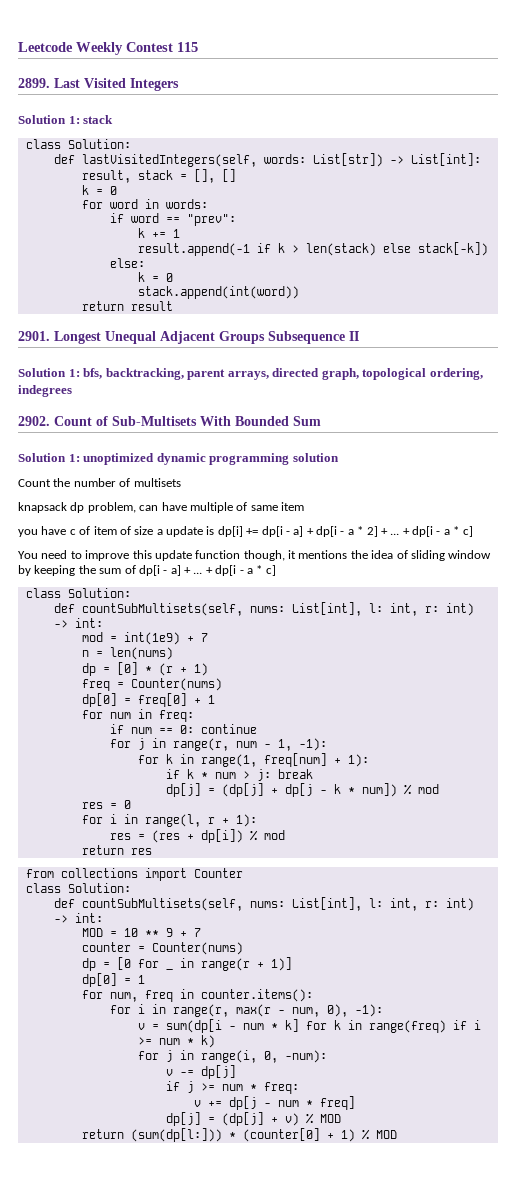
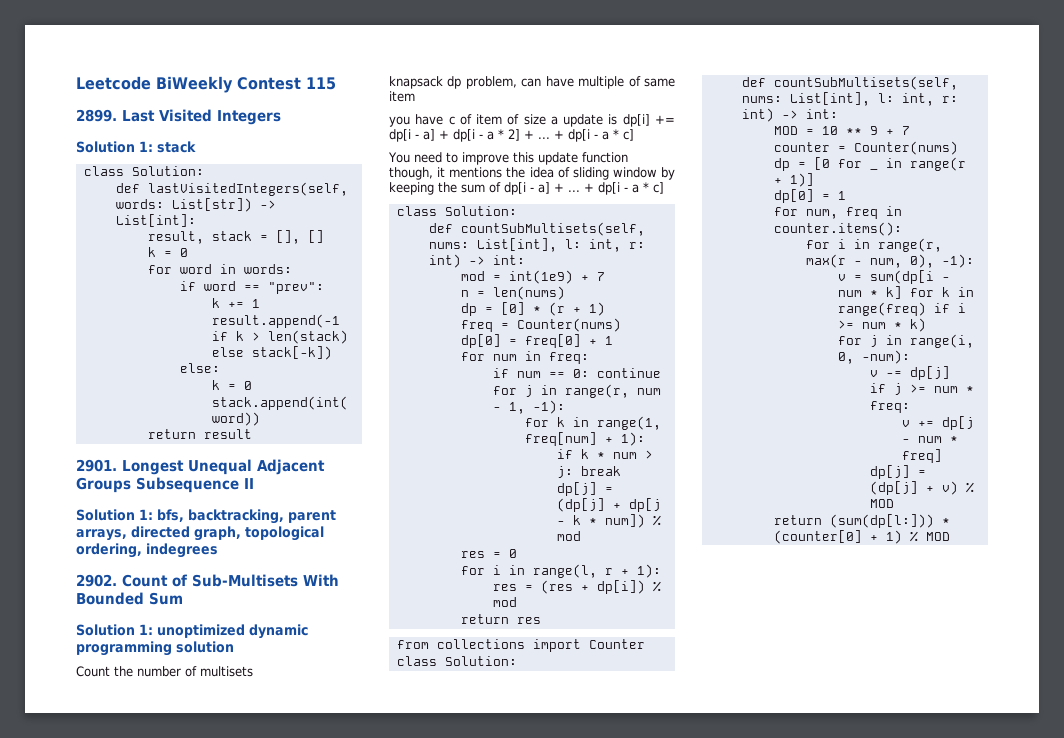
[76,42,123,55] Weekly -> [156,76,233,93] BiWeekly

